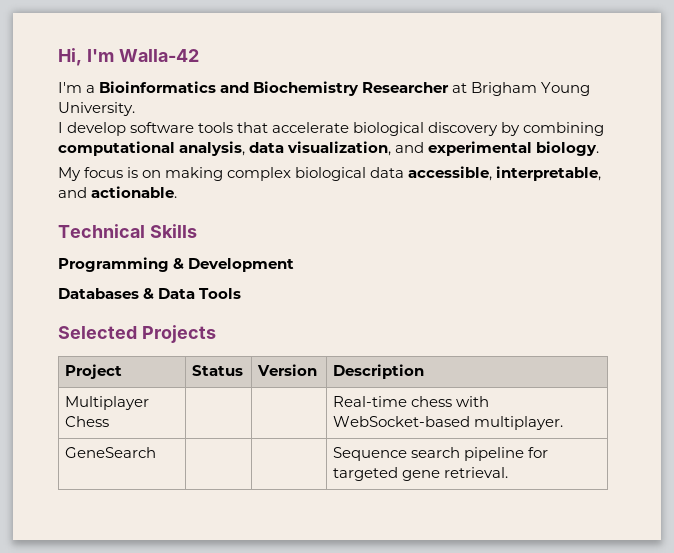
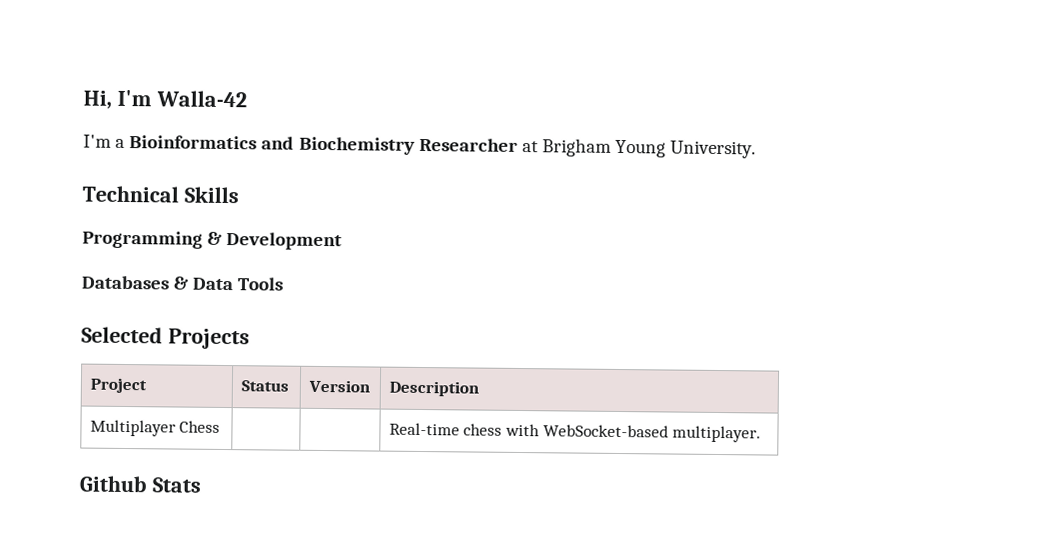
[58,122,605,136] [58,141,600,156] [58,166,602,181] [58,186,178,198] // I develop software tools that accelerate biological discovery by combining computational analysis, data visualization, and experimental biology. // My focus is on making complex biological data accessible, interpretable, and actionable. -> (757, 149) none
[65,447,157,458] [333,447,549,461] [333,467,509,481] // GeneSearch | | | Sequence search pipeline for targeted gene retrieval. -> [79,475,201,493] // Github Stats

